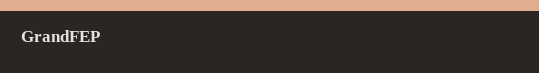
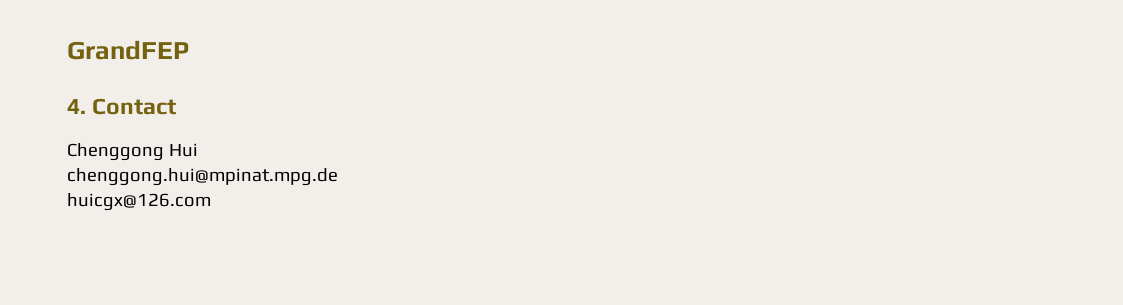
(100, 36) none -> [67,98,177,115] [67,143,198,161] [67,168,338,186] [67,193,211,211] // 4. Contact // Chenggong Hui // chenggong.hui@mpinat.mpg.de // huicgx@126.com

